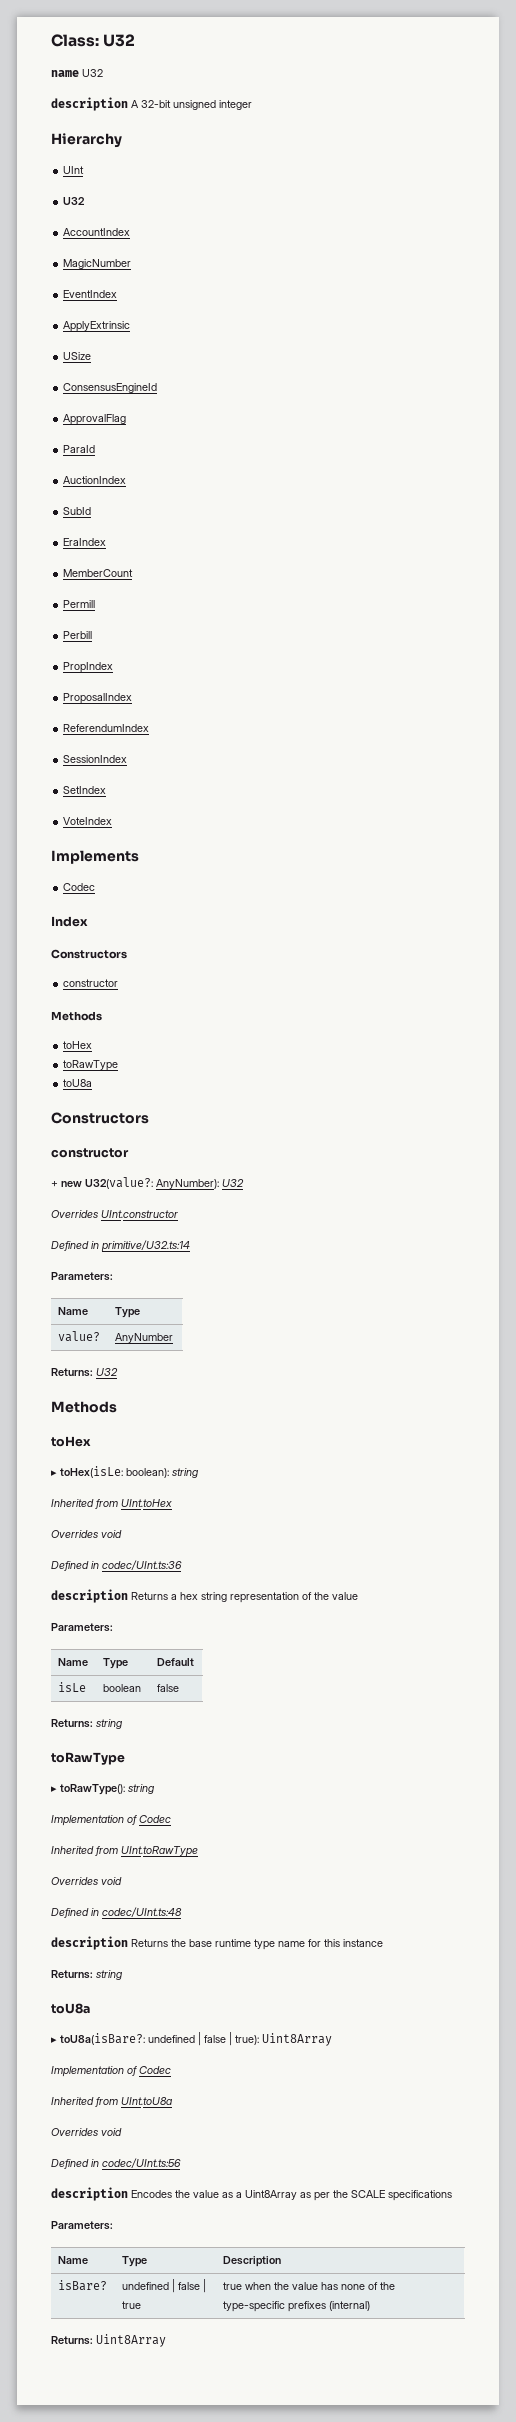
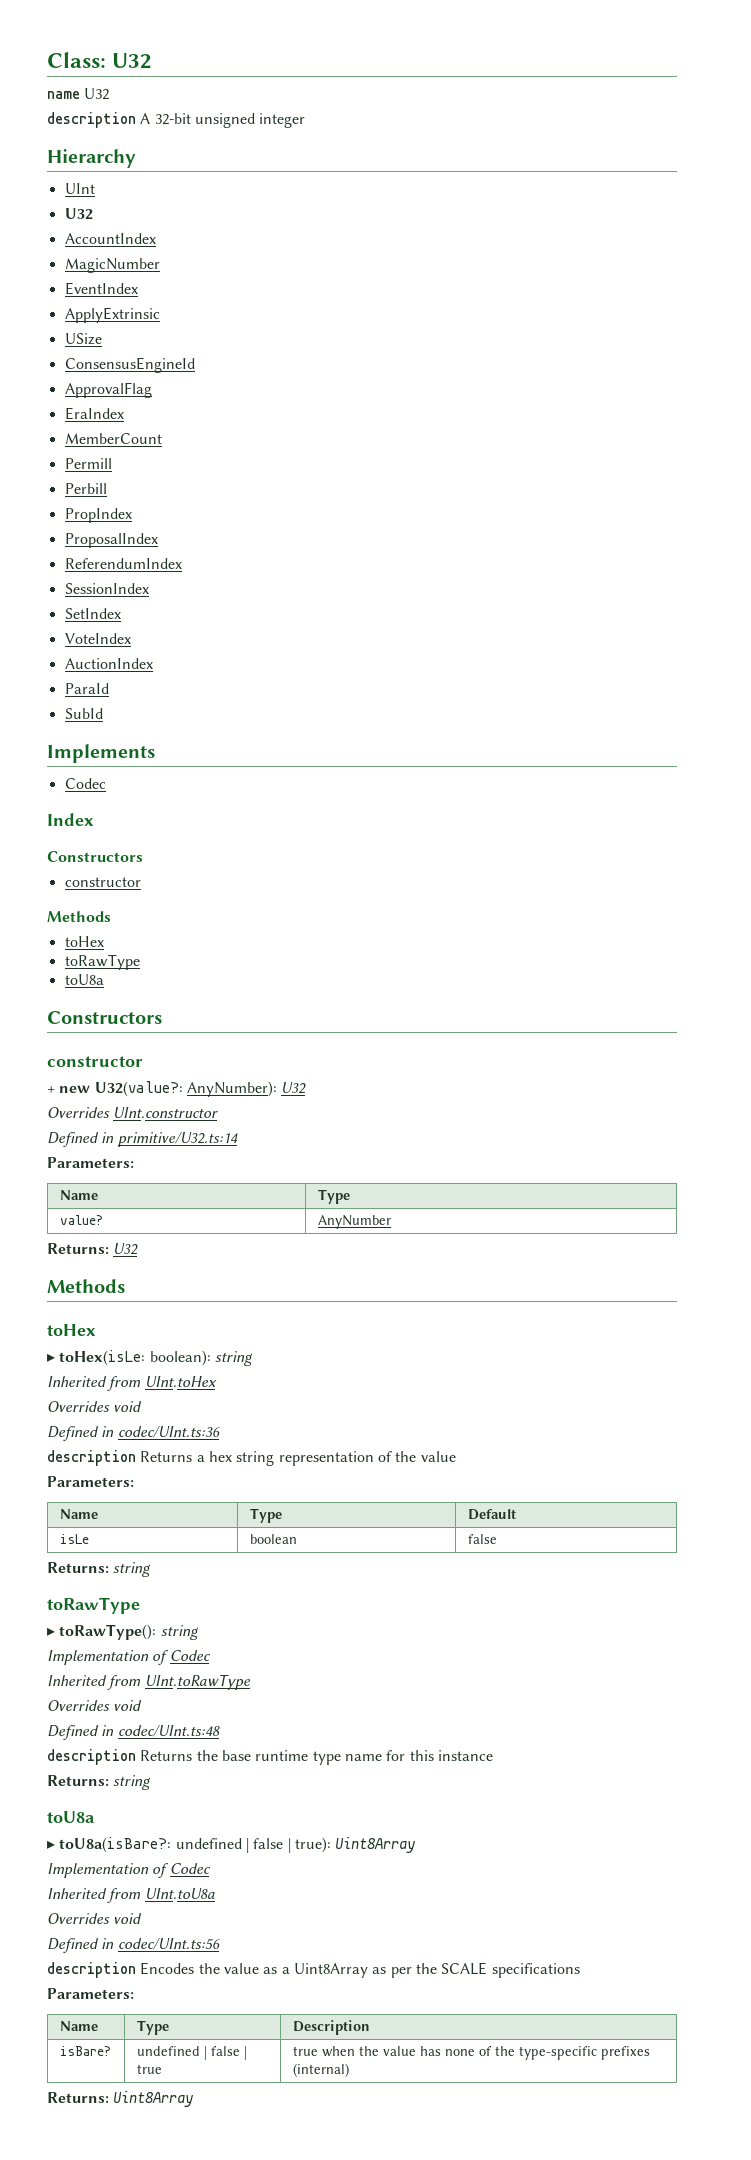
[63,445,96,453] [63,476,127,484] [63,507,92,515] // ParaId // AuctionIndex // SubId -> (152, 390) none
(113, 821) none -> [64,658,153,669] [64,683,109,694] [64,708,103,719] // AuctionIndex // ParaId // SubId

